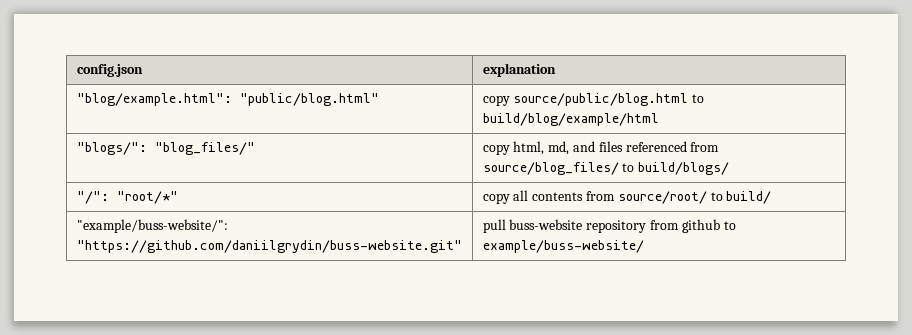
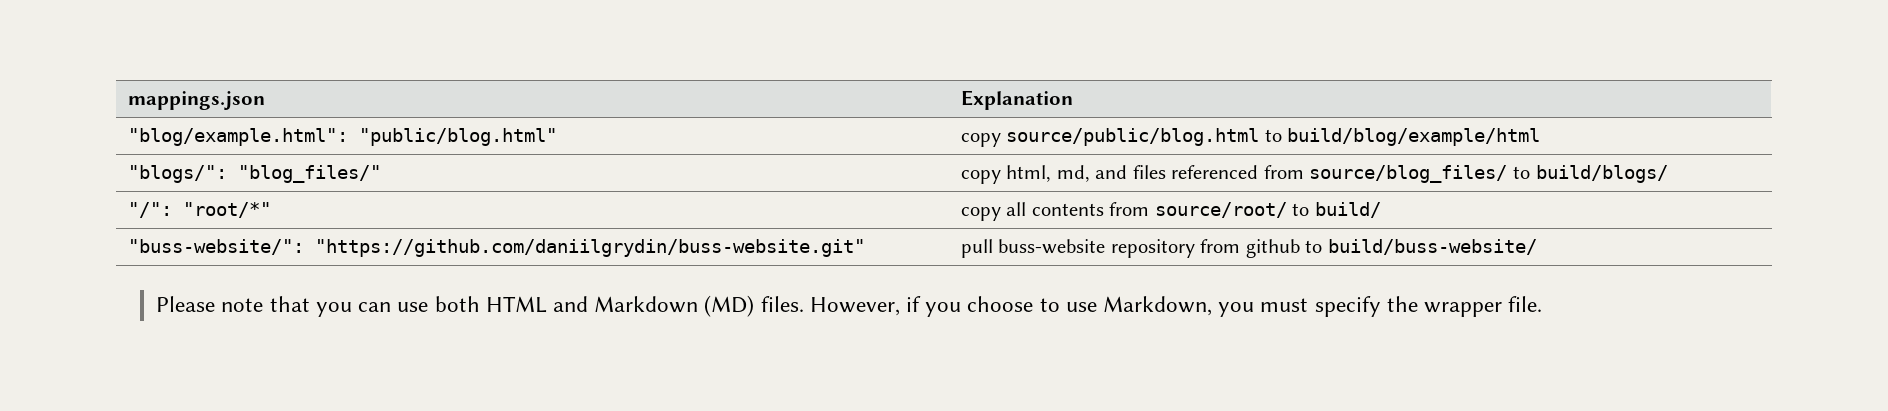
[76,64,143,77] [482,63,556,77] config.json | explanation -> [127,91,265,110] [960,90,1073,110] mappings.json | Explanation
[76,219,228,233] "example/buss-website/": -> [127,239,304,255] "buss-website/":
[482,240,644,253] example/buss-website/ -> [1327,239,1537,255] [156,295,1543,317] build/buss-website/ // Please note that you can use both HTML and Markdown (MD) files. However, if you choose to use Markdown, you must specify the wrapper file.

